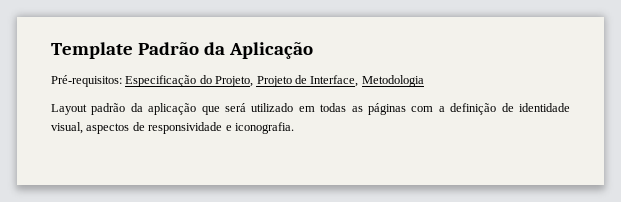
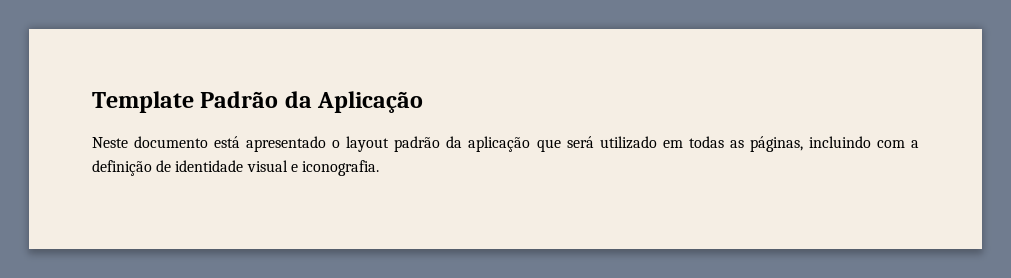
[51,75,424,87] [51,104,87,115] Pré-requisitos: Especificação do Projeto, Projeto de Interface, Metodologia // Layout -> [92,136,390,152] Neste documento está apresentado o layout
[368,103,406,115] páginas -> [749,136,871,152] páginas, incluindo
[51,122,223,134] visual, aspectos de responsividade -> [246,160,288,172] visual

